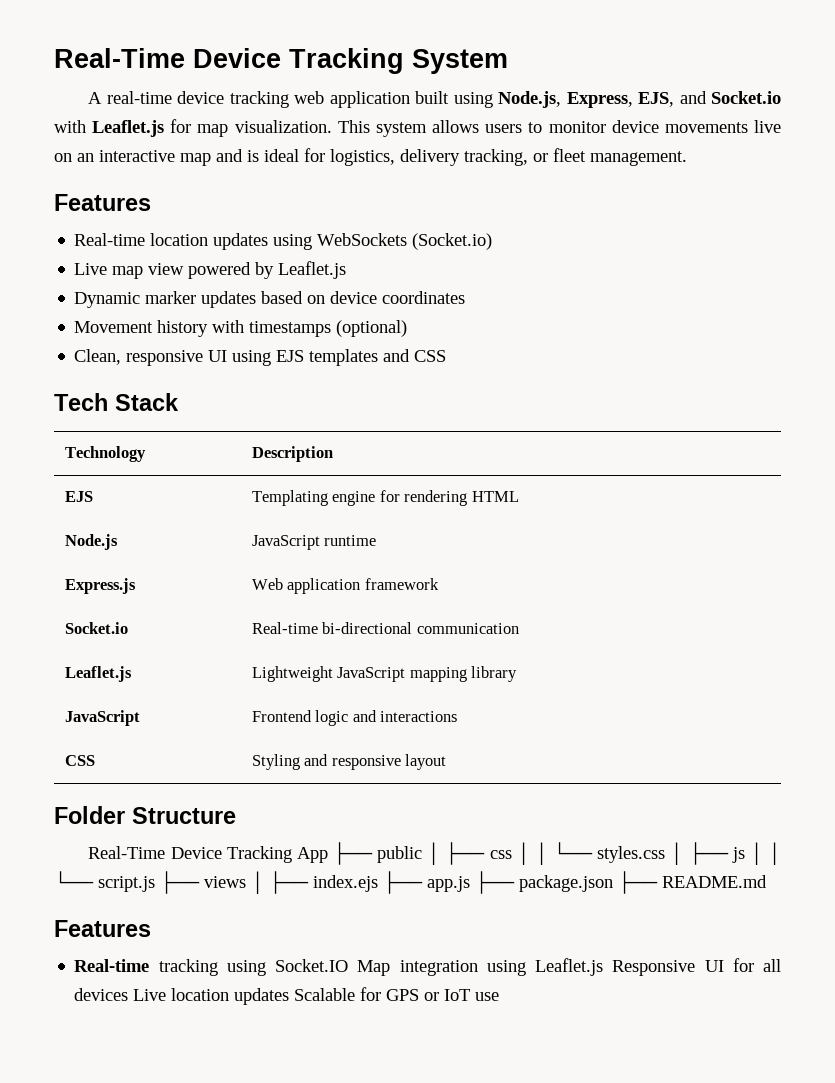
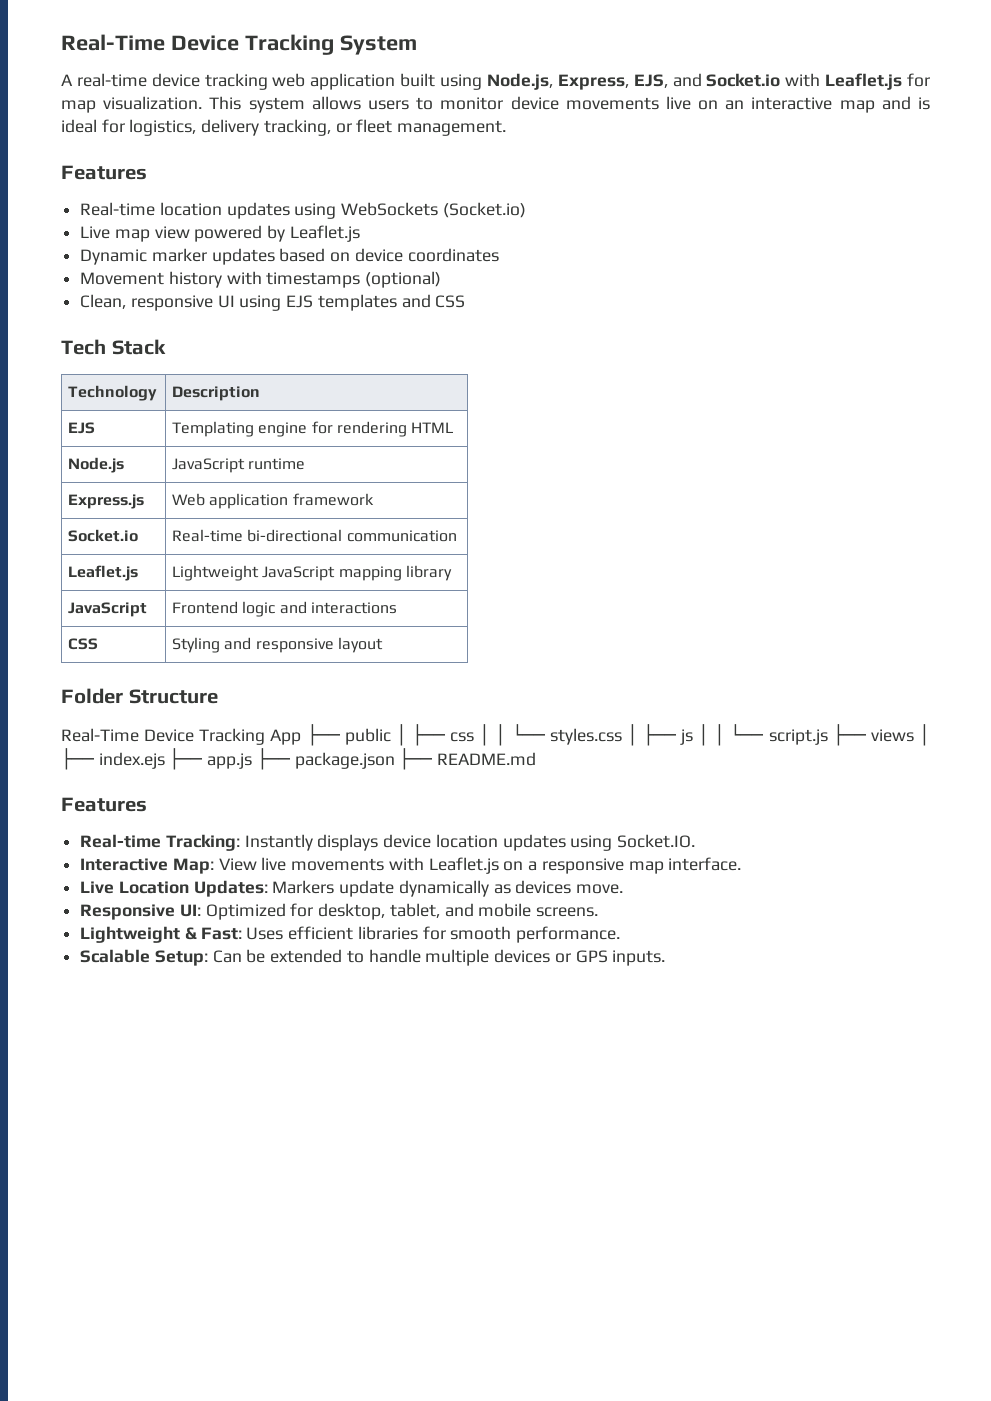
[158,958,781,976] [74,987,500,1005] tracking using Socket.IO Map integration using Leaflet.js Responsive UI for all devices Live location updates Scalable for GPS or IoT use -> [165,834,696,851] [80,857,742,874] [80,880,624,897] [80,903,599,920] [80,926,621,943] [80,949,666,966] Tracking: Instantly displays device location updates using Socket.IO. // Interactive Map: View live movements with Leaflet.js on a responsive map interface. // Live Location Updates: Markers update dynamically as devices move. // Responsive UI: Optimized for desktop, tablet, and mobile screens. // Lightweight & Fast: Uses efficient libraries for smooth performance. // Scalable Setup: Can be extended to handle multiple devices or GPS inputs.

